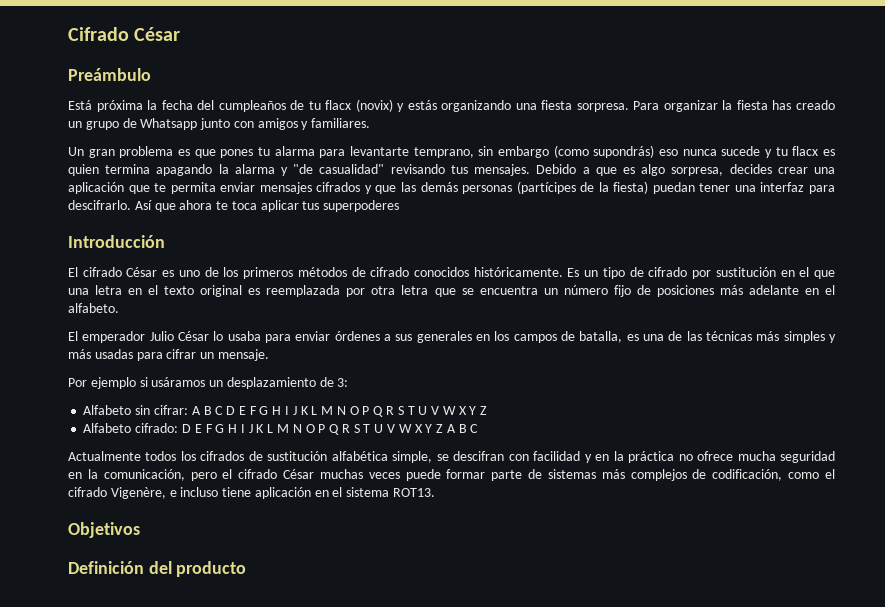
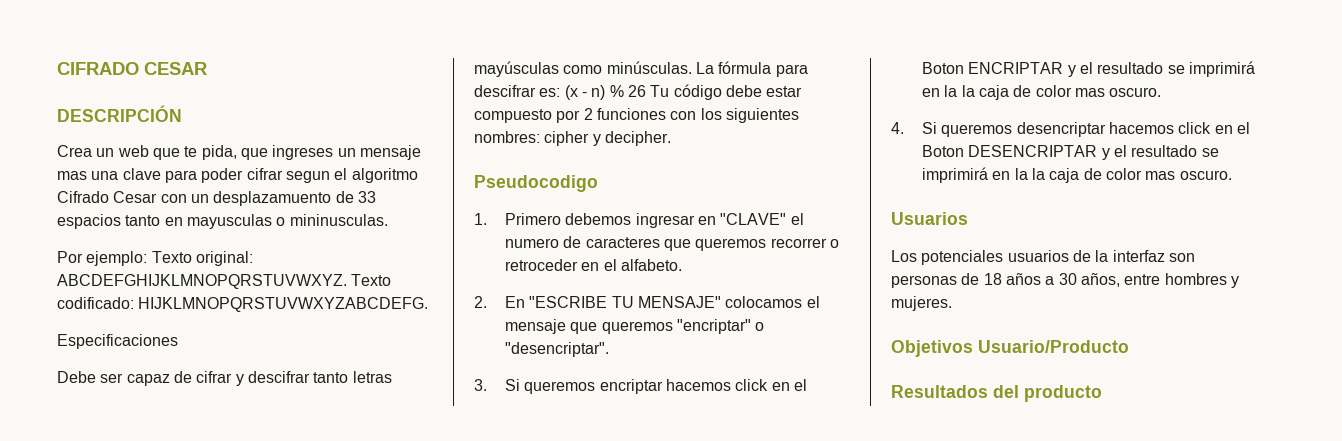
[68,27,181,41] [68,68,151,81] [68,99,835,112] [68,118,371,130] [68,145,835,158] [68,164,836,176] [68,181,835,194] [68,200,400,212] [68,235,165,248] [68,267,836,279] [68,285,835,297] [68,303,119,313] [68,331,837,343] [68,349,269,361] [68,377,349,389] [83,405,488,417] [83,423,479,435] [68,451,836,463] [68,469,836,481] [68,487,436,499] Cifrado César // Preámbulo // Está próxima la fecha del cumpleaños de tu flacx (novix) y estás organizando una fiesta sorpresa. Para organizar la fiesta has creado un grupo de Whatsapp junto con amigos y familiares. // Un gran problema es que pones tu alarma para levantarte temprano, sin embargo (como supondrás) eso nunca sucede y tu flacx es quien termina apagando la alarma y "de casualidad" revisando tus mensajes. Debido a que es algo sorpresa, decides crear una aplicación que te permita enviar mensajes cifrados y que las demás personas (partícipes de la fiesta) puedan tener una interfaz para descifrarlo. Así que ahora te toca aplicar tus superpoderes // Introducción // El cifrado César es uno de los primeros métodos de cifrado conocidos históricamente. Es un tipo de cifrado por sustitución en el que una letra en el texto original es reemplazada por otra letra que se encuentra un número fijo de posiciones más adelante en el alfabeto. // El emperador Julio César lo usaba para enviar órdenes a sus generales en los campos de batalla, es una de las técnicas más simples y más usadas para cifrar un mensaje. // Por ejemplo si usáramos un desplazamiento de 3: // Alfabeto sin cifrar: A B C D E F G H I J K L M N O P Q R S T U V W X Y Z // Alfabeto cifrado: D E F G H I J K L M N O P Q R S T U V W X Y Z A B C // Actualmente todos los cifrados de sustitución alfabética simple, se descifran con facilidad y en la práctica no ofrece mucha seguridad en la comunicación, pero el cifrado César muchas veces puede formar parte de sistemas más complejos de codificación, como el cifrado Vigenère, e incluso tiene aplicación en el sistema ROT13. -> [57,62,207,75] [57,105,182,122] [57,145,421,160] [57,168,418,183] [57,191,376,206] [57,214,388,229] [57,251,253,266] [57,274,392,289] [57,297,429,312] [57,334,178,349] [57,371,392,386] [474,61,808,77] [474,84,803,100] [474,108,799,123] [474,131,671,146] [474,175,598,192] [474,213,804,228] [505,236,840,251] [505,259,683,271] [474,296,820,308] [505,319,765,334] [505,342,610,357] [474,379,808,394] [922,61,1256,77] [922,85,1162,100] [891,122,1251,137] [922,145,1219,160] [922,167,1232,183] [891,212,968,225] [891,250,1195,265] [891,273,1239,288] [891,296,952,311] CIFRADO CESAR // DESCRIPCIÓN // Crea un web que te pida, que ingreses un mensaje mas una clave para poder cifrar segun el algoritmo Cifrado Cesar con un desplazamuento de 33 espacios tanto en mayusculas o mininusculas. // Por ejemplo: Texto original: ABCDEFGHIJKLMNOPQRSTUVWXYZ. Texto codificado: HIJKLMNOPQRSTUVWXYZABCDEFG. // Especificaciones // Debe ser capaz de cifrar y descifrar tanto letras mayúsculas como minúsculas. La fórmula para descifrar es: (x - n) % 26 Tu código debe estar compuesto por 2 funciones con los siguientes nombres: cipher y decipher. // Pseudocodigo // 1. Primero debemos ingresar en "CLAVE" el numero de caracteres que queremos recorrer o retroceder en el alfabeto. // 2. En "ESCRIBE TU MENSAJE" colocamos el mensaje que queremos "encriptar" o "desencriptar". // 3. Si queremos encriptar hacemos click en el Boton ENCRIPTAR y el resultado se imprimirá en la la caja de color mas oscuro. // 4. Si queremos desencriptar hacemos click en el Boton DESENCRIPTAR y el resultado se imprimirá en la la caja de color mas oscuro. // Usuarios // Los potenciales usuarios de la interfaz son personas de 18 años a 30 años, entre hombres y mujeres.
[68,561,144,574] // Definición -> [978,340,1129,353] [891,385,988,398] Usuario/Producto // Resultados

